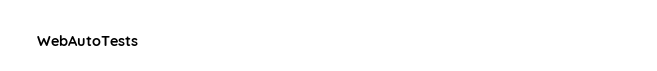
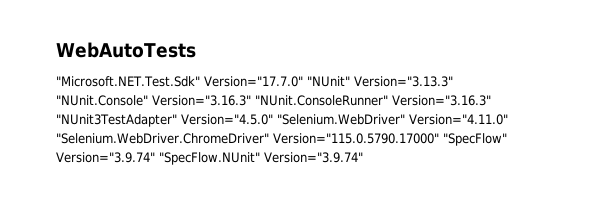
(138, 40) none -> [56,76,453,87] [56,95,491,106] [56,114,508,127] [56,133,507,146] [56,152,363,165] // "Microsoft.NET.Test.Sdk" Version="17.7.0" "NUnit" Version="3.13.3" "NUnit.Console" Version="3.16.3" "NUnit.ConsoleRunner" Version="3.16.3" "NUnit3TestAdapter" Version="4.5.0" "Selenium.WebDriver" Version="4.11.0" "Selenium.WebDriver.ChromeDriver" Version="115.0.5790.17000" "SpecFlow" Version="3.9.74" "SpecFlow.NUnit" Version="3.9.74"

